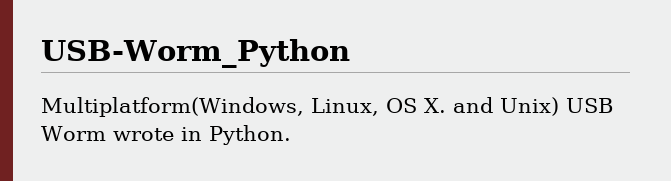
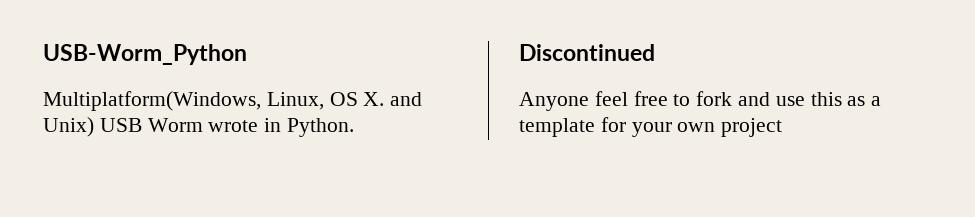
(291, 135) none -> [519,44,655,61] [519,91,882,111] [519,117,783,137] // Discontinued // Anyone feel free to fork and use this as a template for your own project

